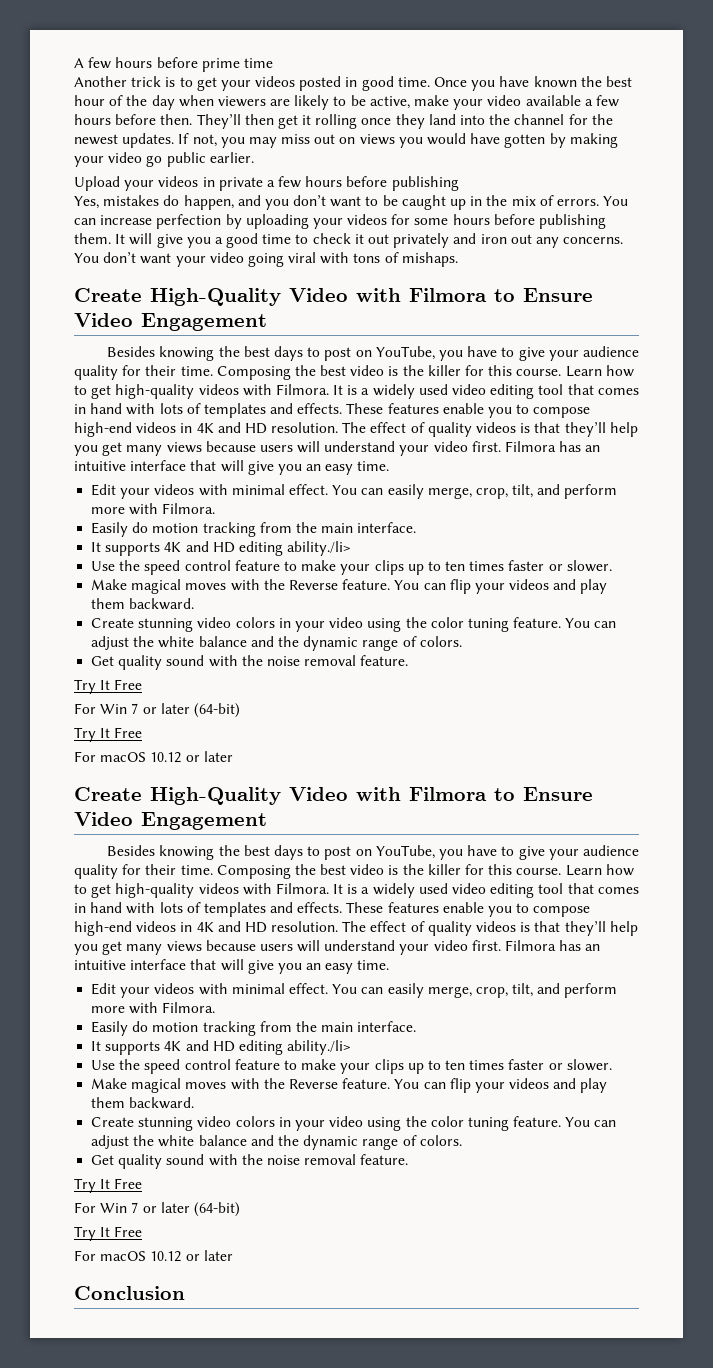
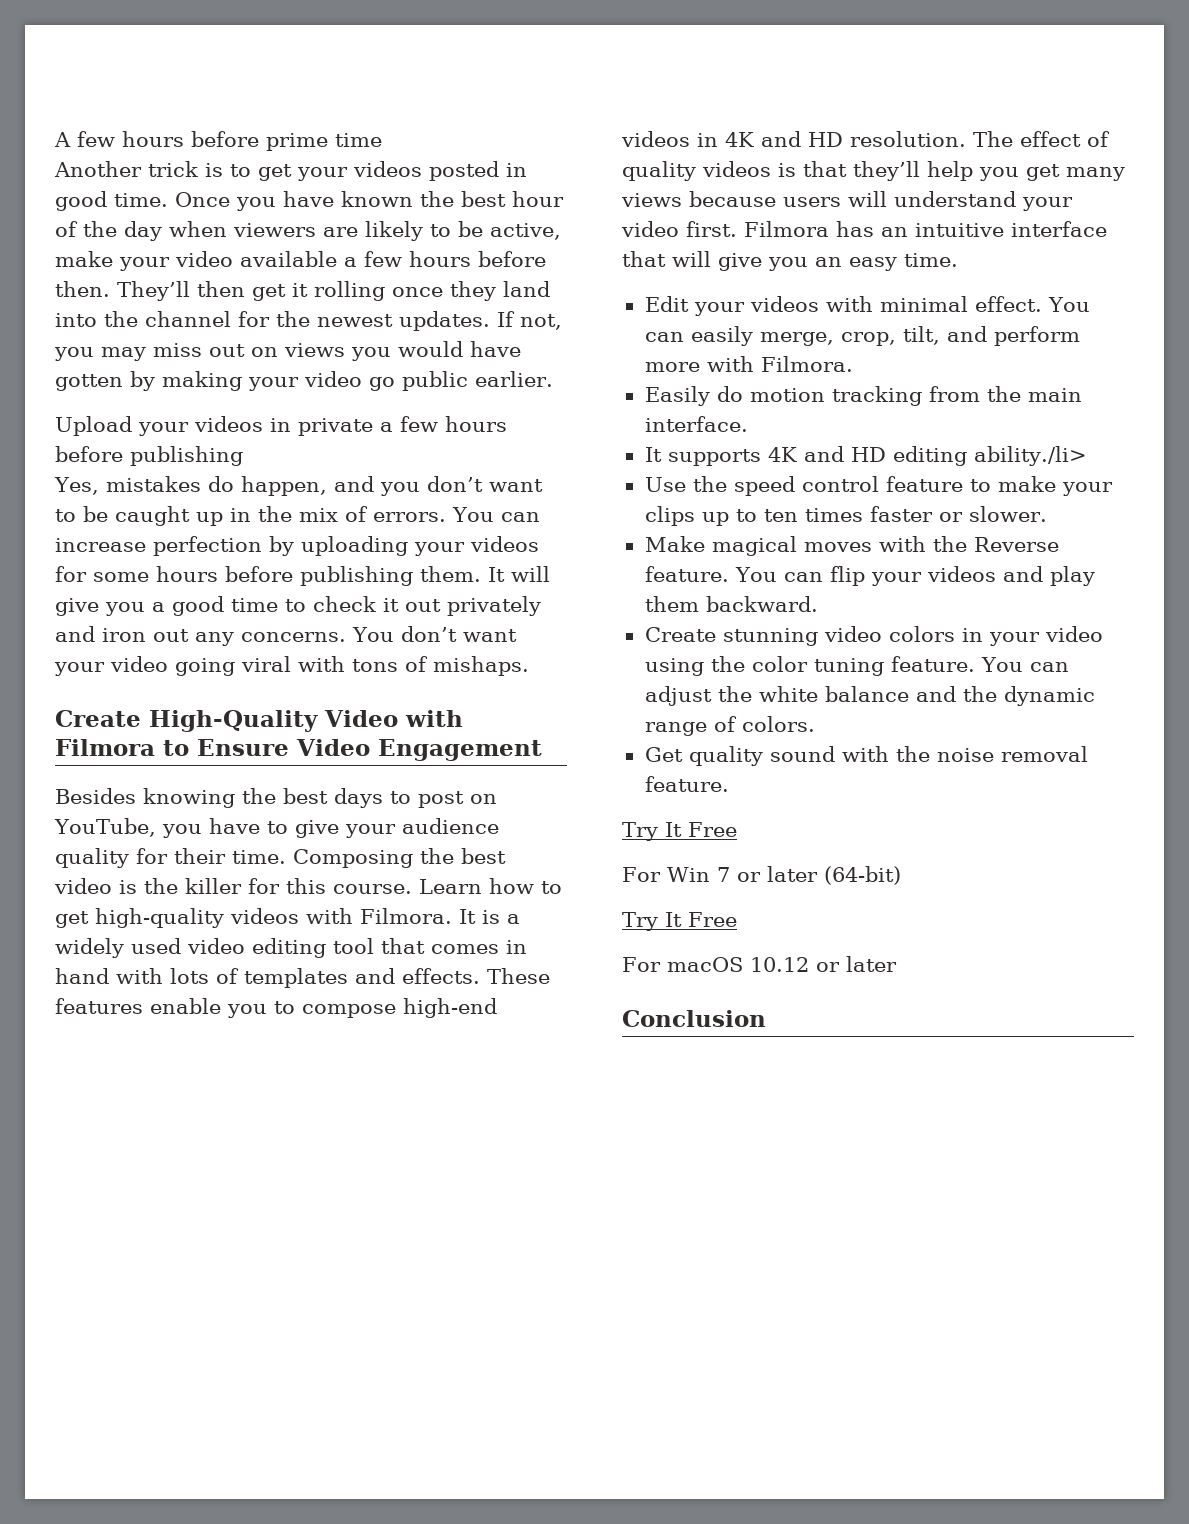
[74,787,593,805] [74,812,267,830] [107,845,639,860] [74,864,634,879] [74,883,639,898] [74,902,591,917] [74,921,638,936] [74,940,601,955] [74,959,390,974] [91,983,618,998] [91,1002,216,1014] [91,1021,417,1036] [91,1040,352,1055] [91,1059,612,1074] [91,1078,608,1093] [91,1097,195,1109] [91,1116,617,1131] [91,1135,462,1150] [91,1154,409,1169] [74,1178,143,1193] [74,1202,240,1217] [74,1226,143,1241] [74,1250,233,1262] // Create High-Quality Video with Filmora to Ensure Video Engagement // Besides knowing the best days to post on YouTube, you have to give your audience quality for their time. Composing the best video is the killer for this course. Learn how to get high-quality videos with Filmora. It is a widely used video editing tool that comes in hand with lots of templates and effects. These features enable you to compose high-end videos in 4K and HD resolution. The effect of quality videos is that they’ll help you get many views because users will understand your video first. Filmora has an intuitive interface that will give you an easy time. // Edit your videos with minimal effect. You can easily merge, crop, tilt, and perform more with Filmora. // Easily do motion tracking from the main interface. // It supports 4K and HD editing ability./li> // Use the speed control feature to make your clips up to ten times faster or slower. // Make magical moves with the Reverse feature. You can flip your videos and play them backward. // Create stunning video colors in your video using the color tuning feature. You can adjust the white balance and the dynamic range of colors. // Get quality sound with the noise removal feature. // Try It Free // For Win 7 or later (64-bit) // Try It Free // For macOS 10.12 or later -> (897, 964) none

